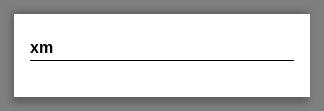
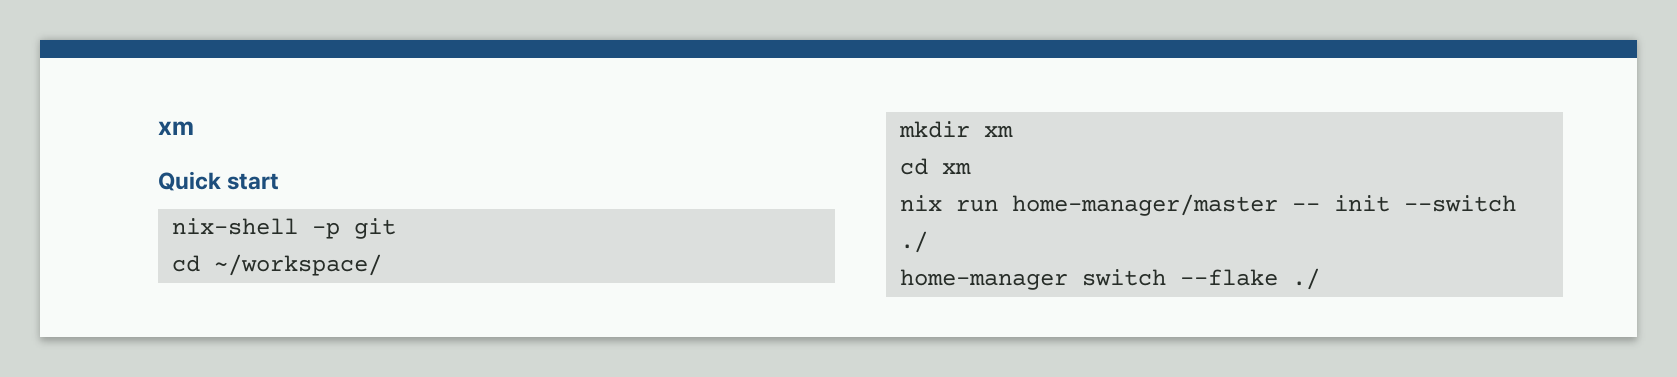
[30,44,53,53] xm -> [158,121,194,135] [158,171,280,191] [171,218,396,239] [171,254,382,276] [898,121,1013,138] [899,158,971,175] [899,194,1516,216] [899,231,928,253] [899,268,1320,290] xm // Quick start // nix-shell -p git // cd ~/workspace/ // mkdir xm // cd xm // nix run home-manager/master -- init --switch ./ // home-manager switch --flake ./

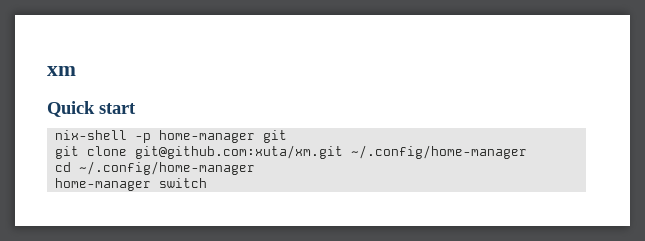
(340, 230) none -> [158,130,255,143] home-manager
[171,254,382,276] [898,121,1013,138] [899,158,971,175] [899,194,1516,216] [899,231,928,253] cd ~/workspace/ // mkdir xm // cd xm // nix run home-manager/master -- init --switch ./ -> [54,145,527,159] [54,161,255,175] git clone git@github.com:xuta/xm.git ~/.config/home-manager // cd ~/.config/home-manager
[1179,268,1320,290] --flake ./ -> (207, 183) none

